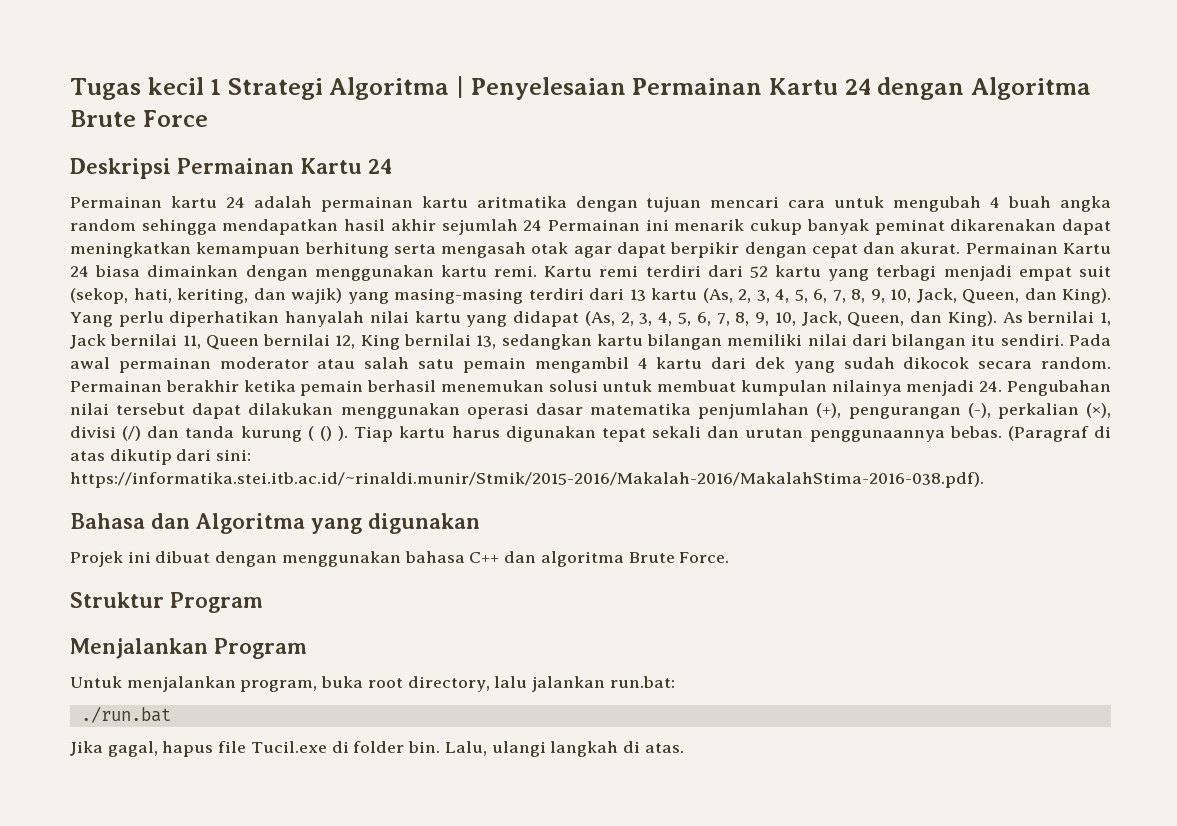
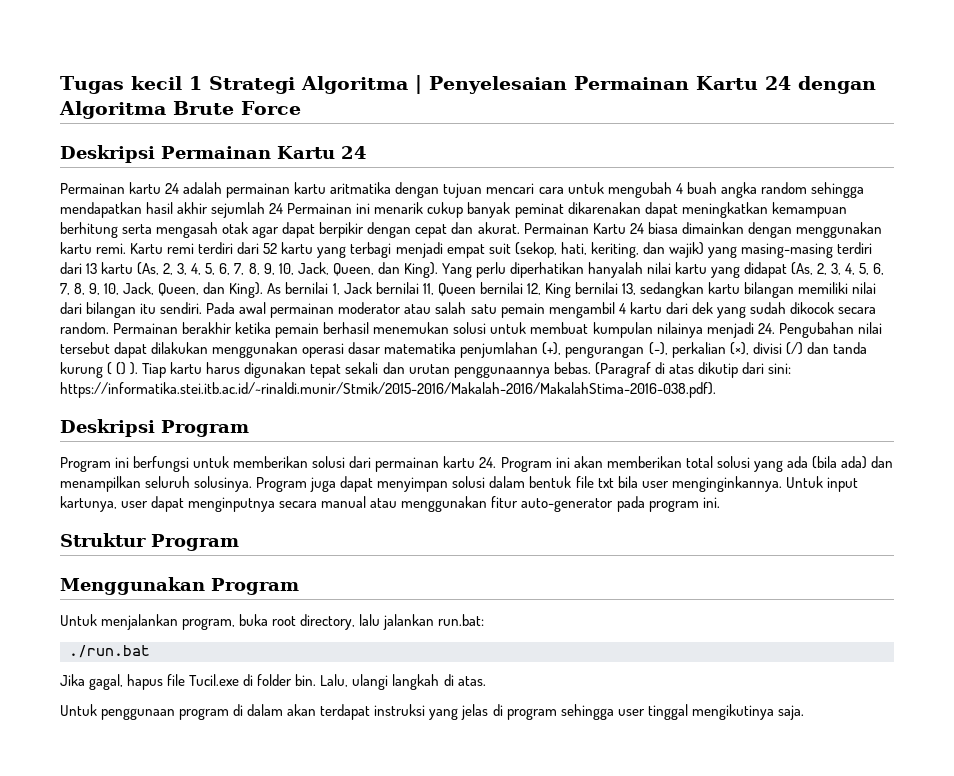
[70,513,480,534] [70,551,730,567] Bahasa dan Algoritma yang digunakan // Projek ini dibuat dengan menggunakan bahasa C++ dan algoritma Brute Force. -> [60,419,249,437] [60,456,893,472] [60,476,858,492] [60,496,720,512] Deskripsi Program // Program ini berfungsi untuk memberikan solusi dari permainan kartu 24. Program ini akan memberikan total solusi yang ada (bila ada) dan menampilkan seluruh solusinya. Program juga dapat menyimpan solusi dalam bentuk file txt bila user menginginkannya. Untuk input kartunya, user dapat menginputnya secara manual atau menggunakan fitur auto-generator pada program ini.
[70,638,208,659] Menjalankan -> [60,577,205,595] Menggunakan
(684, 748) none -> [60,704,804,720] // Untuk penggunaan program di dalam akan terdapat instruksi yang jelas di program sehingga user tinggal mengikutinya saja.

